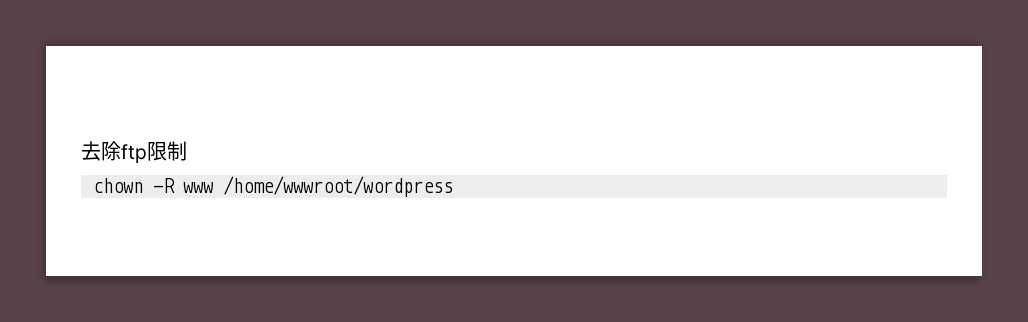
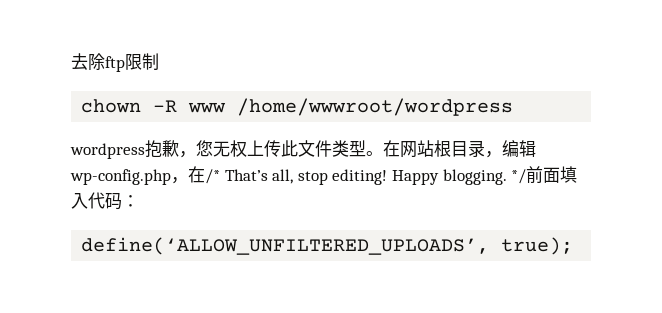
(453, 186) none -> [70,140,536,159] [70,166,578,185] [71,192,139,210] [81,237,574,255] // wordpress抱歉，您无权上传此文件类型。在网站根目录，编辑wp-config.php，在/* That’s all, stop editing! Happy blogging. */前面填入代码： // define(‘ALLOW_UNFILTERED_UPLOADS’, true);

